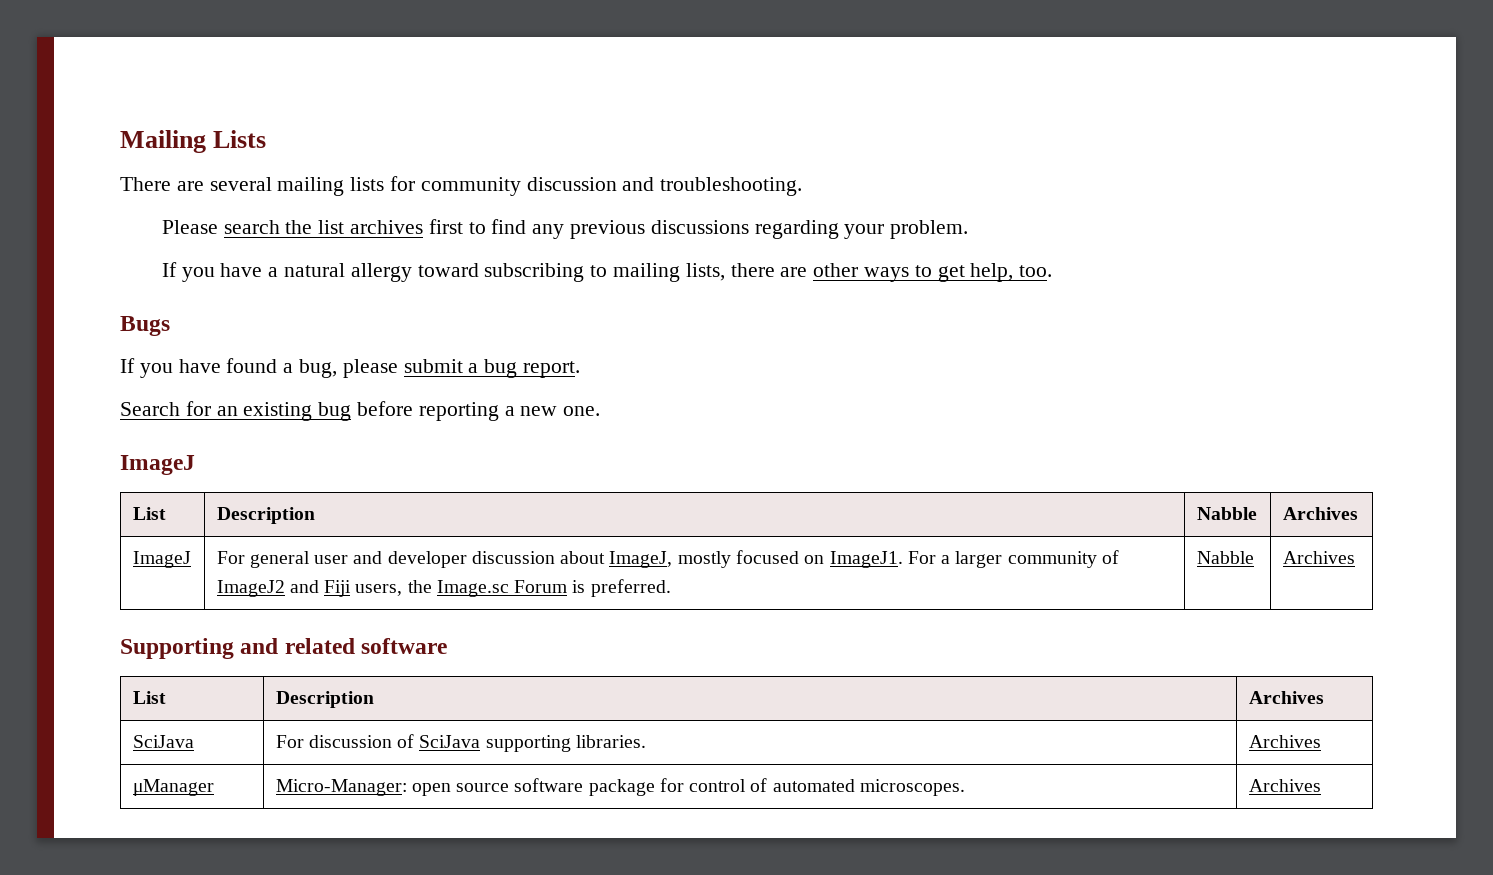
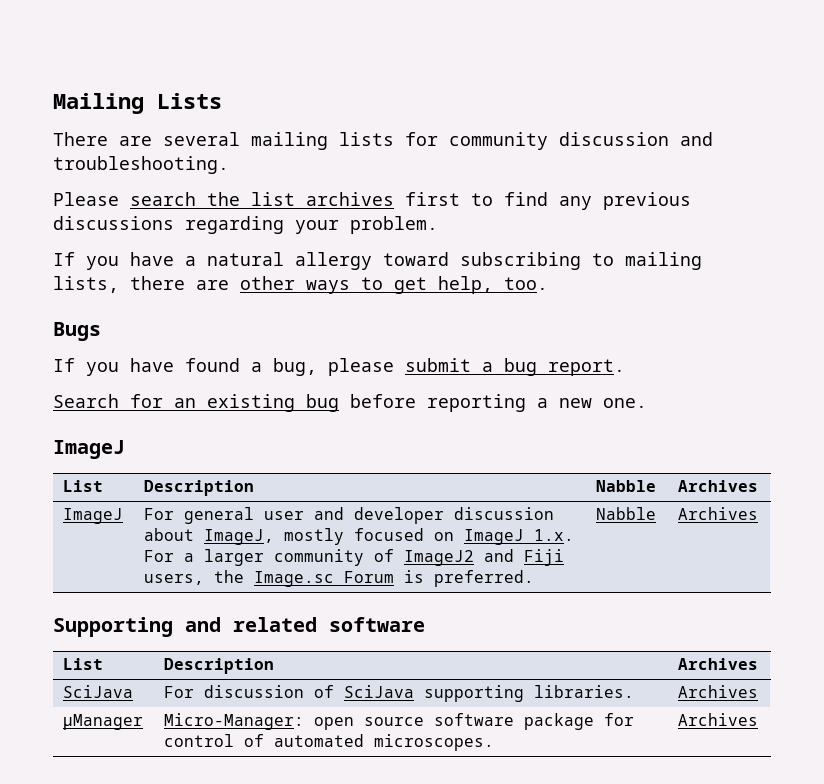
[829,551,903,568] ImageJ1. -> [464,529,575,545] ImageJ 1.x.

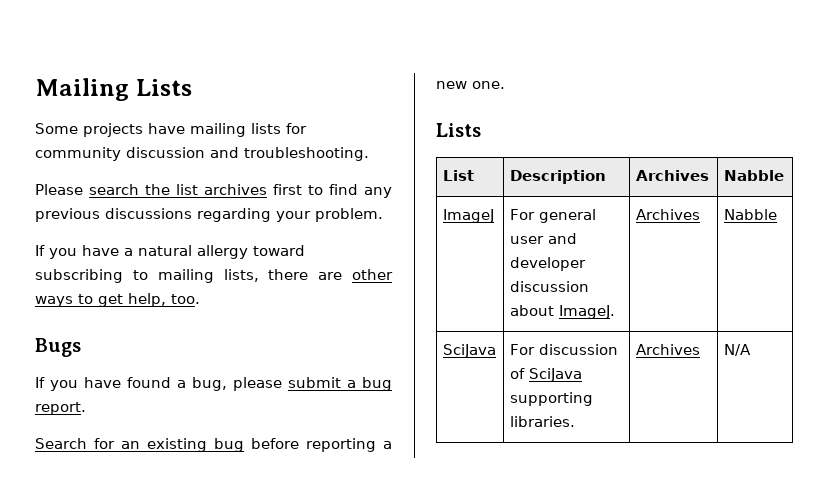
[53,132,240,146] There are several -> [35,123,185,137] Some projects have
[53,440,125,459] [63,480,104,492] [144,480,255,496] [596,480,657,492] [678,480,759,492] ImageJ // List | Description | Nabble | Archives -> [436,123,481,137] [442,170,474,181] [509,170,606,184] [635,170,709,181] [723,170,784,181] Lists // List | Description | Archives | Nabble
[204,528,575,545] [144,549,565,566] [144,570,535,587] [596,507,657,520] [678,507,759,520] [53,617,425,637] [63,658,104,670] [164,658,275,674] [678,658,759,670] ImageJ, mostly focused on ImageJ 1.x. For a larger community of ImageJ2 and Fiji users, the Image.sc Forum is preferred. | Nabble | Archives // Supporting and related software // List | Description | Archives -> [558,305,615,319] [635,209,700,220] [723,209,777,220] ImageJ. | Archives | Nabble
[63,714,144,730] [164,713,635,730] [164,734,495,751] [678,713,759,726] // μManager | Micro-Manager: open source software package for control of automated microscopes. | Archives -> [723,344,751,356] | N/A

